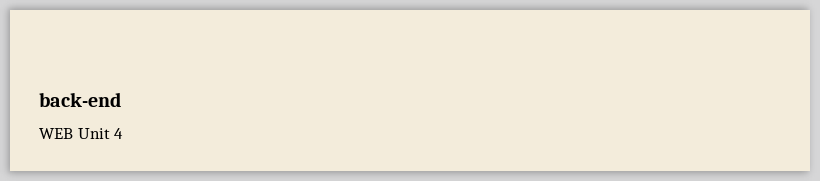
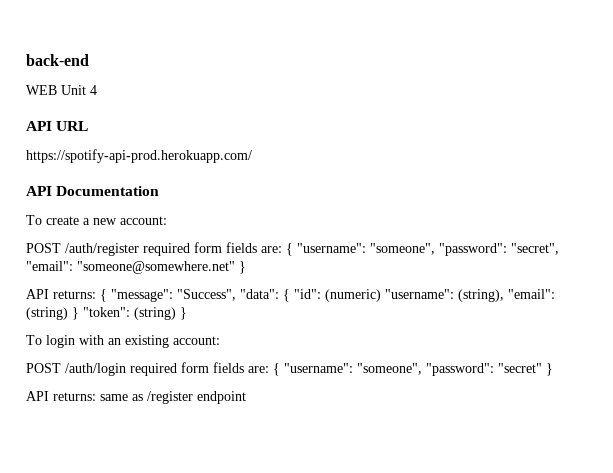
(124, 133) none -> [26,121,89,131] [26,149,252,163] [26,186,160,196] [26,215,167,225] [26,242,559,256] [26,261,246,274] [26,289,555,302] [26,307,187,320] [26,335,220,348] [26,362,553,376] [26,391,246,404] // API URL // https://spotify-api-prod.herokuapp.com/ // API Documentation // To create a new account: // POST /auth/register required form fields are: { "username": "someone", "password": "secret", "email": "someone@somewhere.net" } // API returns: { "message": "Success", "data": { "id": (numeric) "username": (string), "email": (string) } "token": (string) } // To login with an existing account: // POST /auth/login required form fields are: { "username": "someone", "password": "secret" } // API returns: same as /register endpoint

